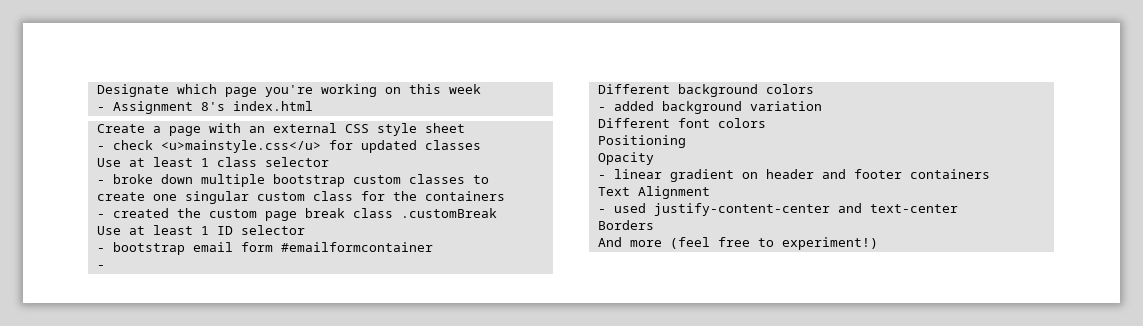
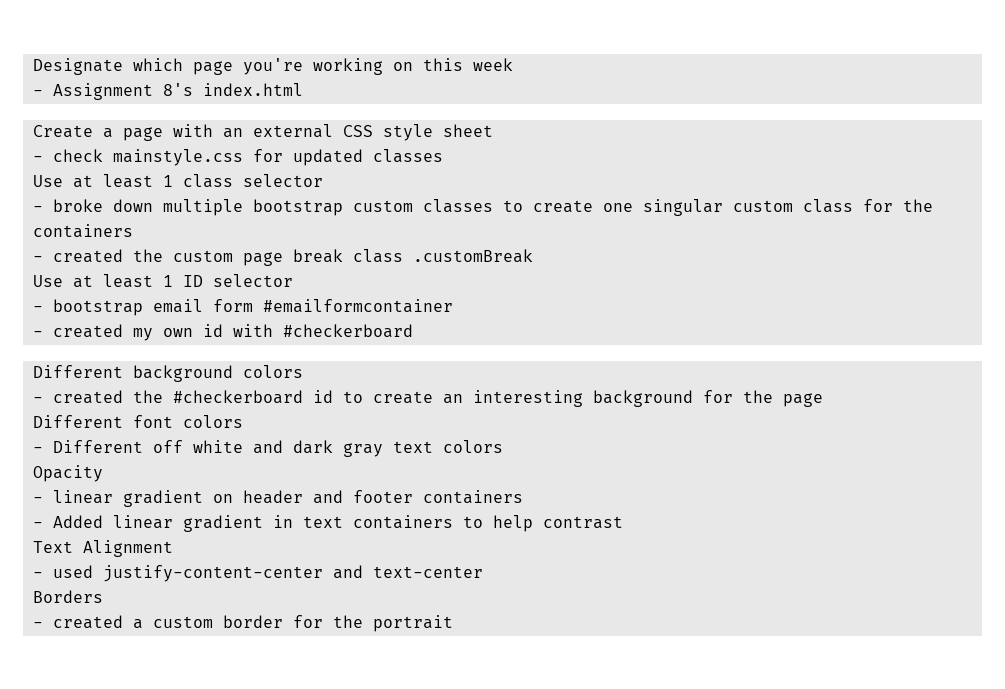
[160,140,321,153] <u>mainstyle.css</u> -> [112,149,243,166] mainstyle.css
[597,84,814,97] [597,101,822,114] [597,118,766,128] [597,135,686,148] // Different background colors // - added background variation // Different font colors // Positioning -> [52,324,413,341] [32,365,303,382] [32,390,823,407] [32,415,243,428] [32,440,503,457] created my own id with #checkerboard // Different background colors // - created the #checkerboard id to create an interesting background for the page // Different font colors // - Different off white and dark gray text colors
(990, 174) none -> [32,515,623,532] // - Added linear gradient in text containers to help contrast
[597,237,878,250] And more (feel free to experiment!) -> [32,615,453,632] - created a custom border for the portrait

